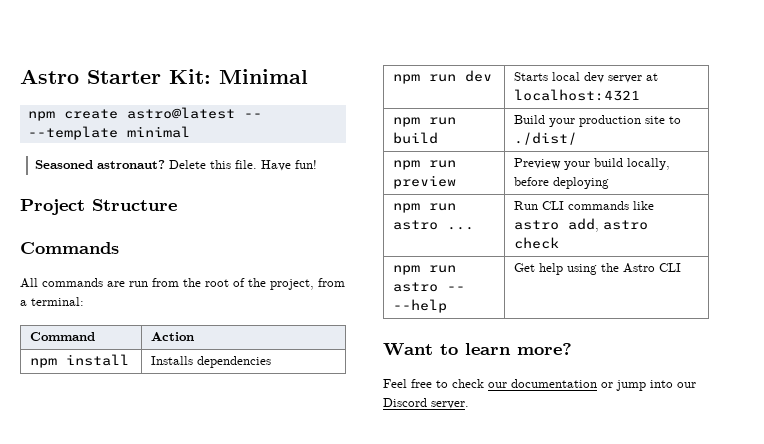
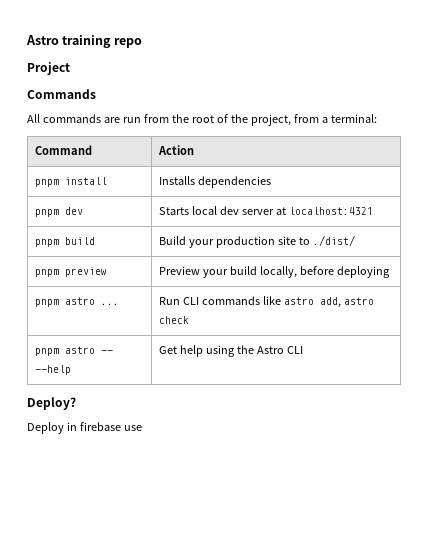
[20,69,308,84] [27,107,262,121] [27,126,190,140] [34,160,317,171] Astro Starter Kit: Minimal // npm create astro@latest -- --template minimal // Seasoned astronaut? Delete this file. Have fun! -> [26,35,142,48] Astro training repo
[92,199,177,211] Structure -> (70, 68) none
[29,358,57,368] npm -> [35,179,60,187] pnpm
[392,74,456,84] npm run -> [35,209,60,217] pnpm
[392,117,456,127] npm run -> [35,239,60,247] pnpm
[392,160,456,170] npm run -> [35,269,60,277] pnpm
[392,203,456,213] npm run -> [35,299,60,307] pnpm
[392,265,456,275] npm run -> [35,348,60,356] pnpm
[383,343,572,356] [383,379,696,391] [383,398,469,409] Want to learn more? // Feel free to check our documentation or jump into our Discord server. -> [27,397,76,410] [27,422,142,434] Deploy? // Deploy in firebase use

